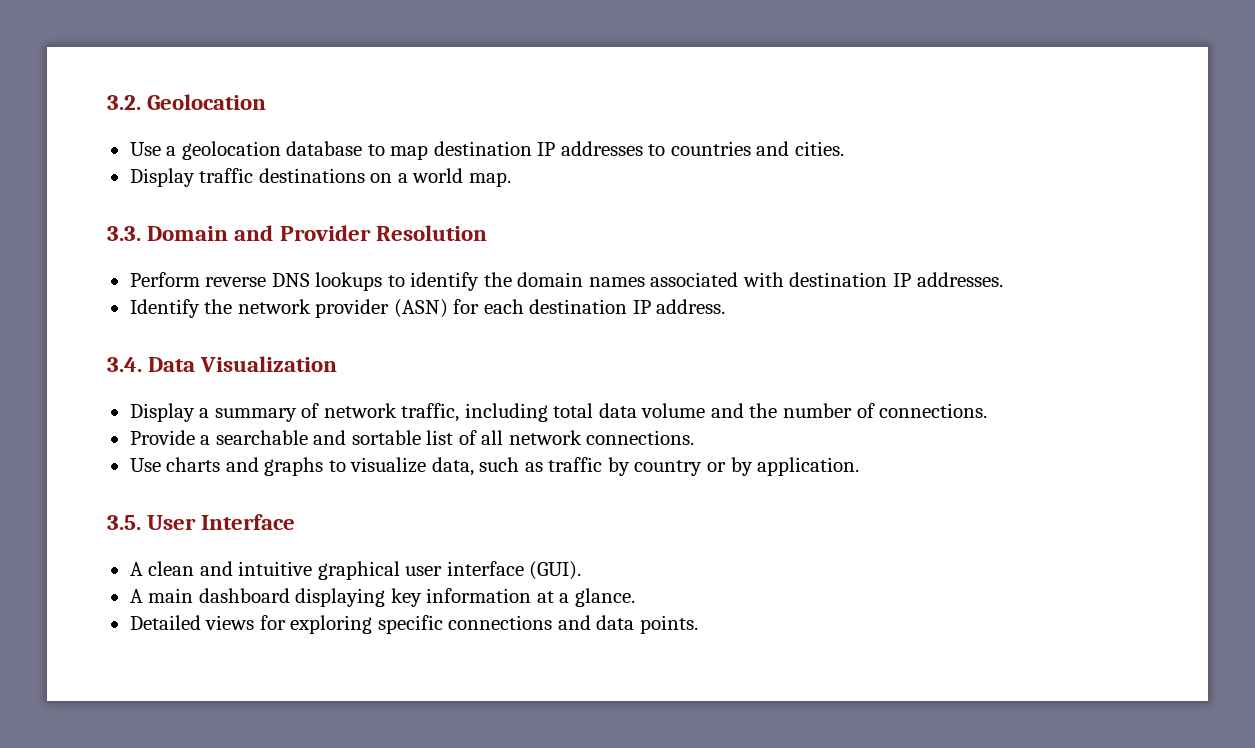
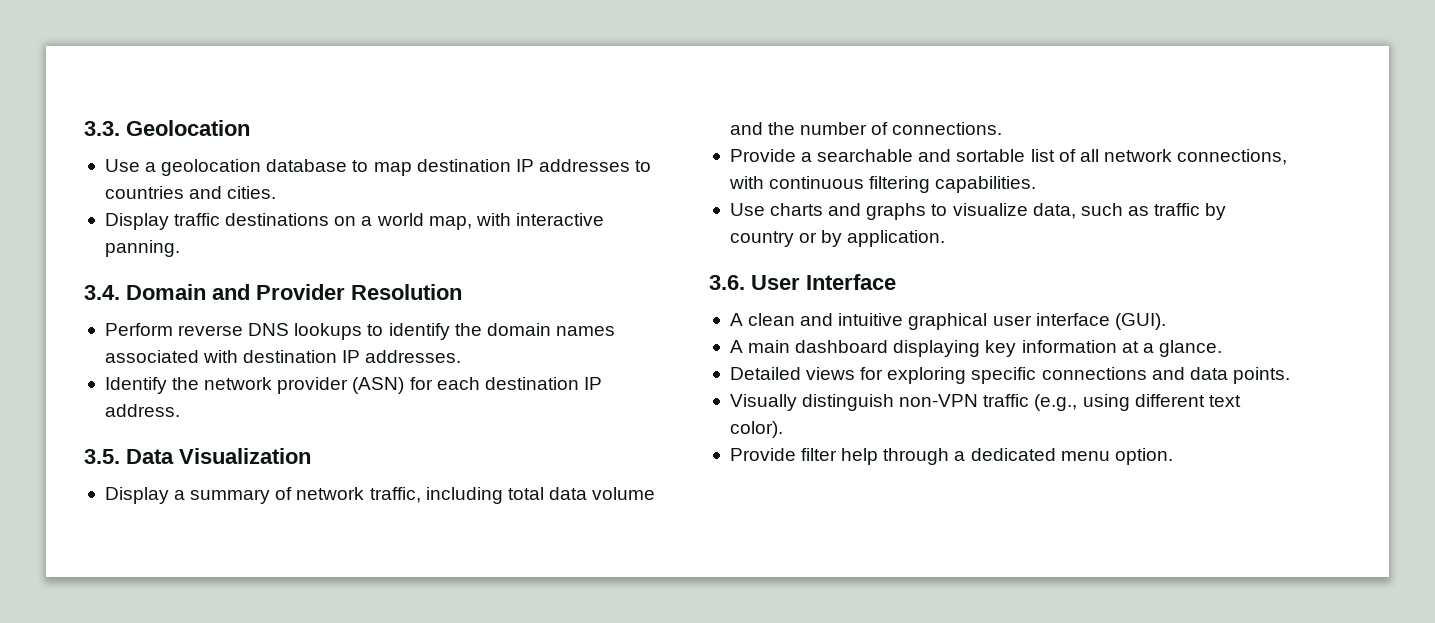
[107,95,141,110] 3.2. -> [84,121,120,136] 3.3.
[468,172,511,187] [107,226,141,241] map. // 3.3. -> [428,213,604,230] [104,240,180,257] [84,285,120,300] map, with interactive panning. // 3.4.
[107,357,142,372] 3.4. -> [84,449,120,464] 3.5.
[586,430,695,445] connections. -> [1177,149,1288,165] [728,176,1037,193] connections, with continuous filtering capabilities.
[107,515,141,530] 3.5. -> [709,275,745,290] 3.6.
(698, 624) none -> [729,394,1241,411] [729,421,783,438] [729,448,1173,465] // Visually distinguish non-VPN traffic (e.g., using different text color). // Provide filter help through a dedicated menu option.

